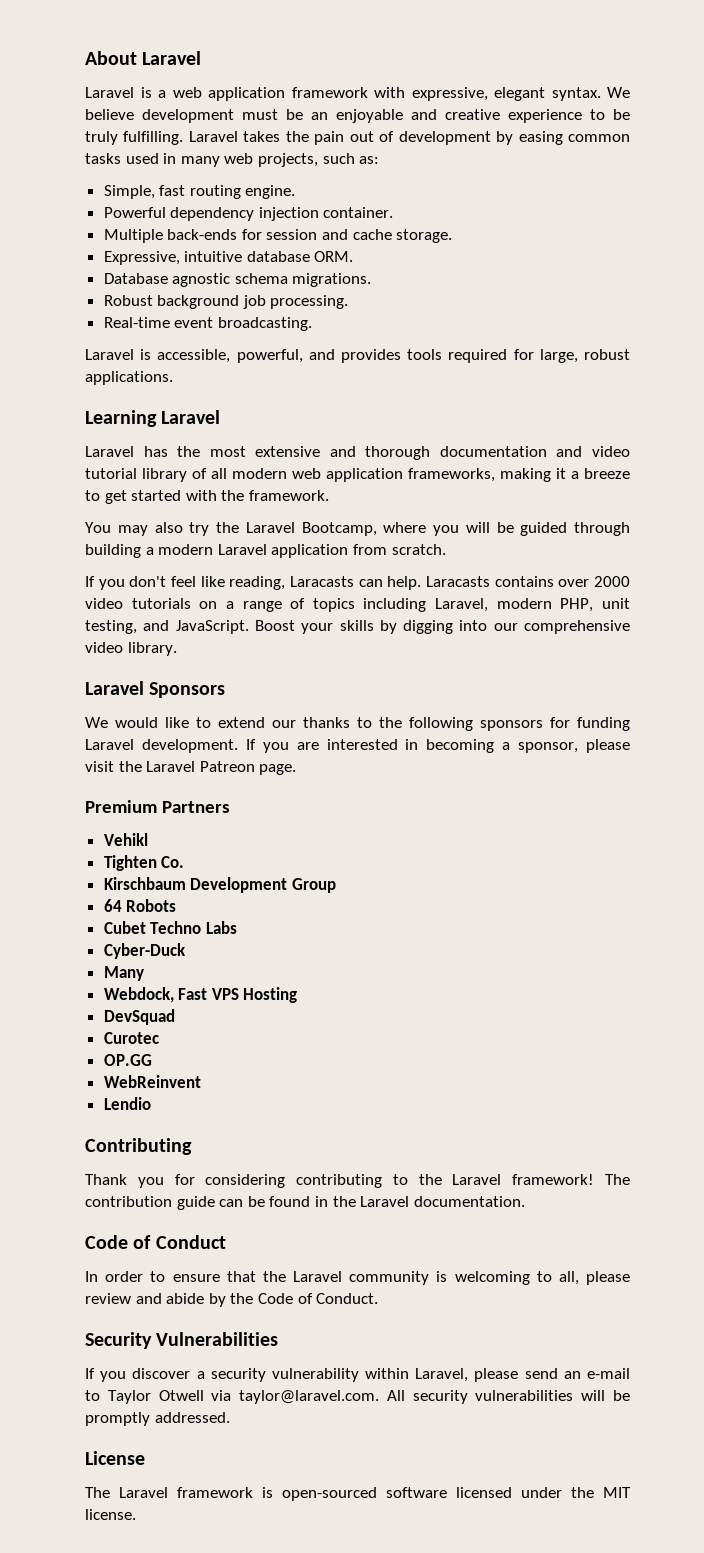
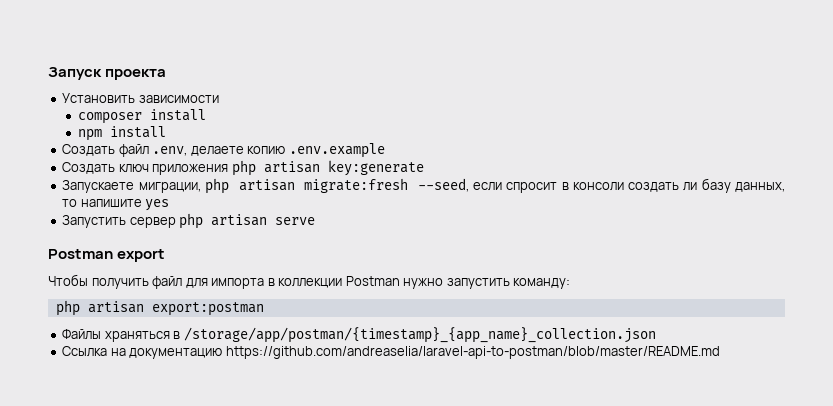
[85,51,202,65] [85,87,630,101] [85,109,630,123] [85,131,630,145] [85,153,380,167] [103,185,296,199] [103,207,394,221] [103,229,453,243] [103,251,354,265] [103,273,372,287] [103,295,349,309] [103,317,312,331] [85,349,630,363] [85,371,173,385] [85,410,221,427] [85,446,630,460] [85,468,630,482] [85,490,329,504] [85,522,630,536] [85,544,446,558] [85,576,630,590] [85,598,630,612] [85,620,631,634] [85,642,177,656] [85,681,226,698] [85,717,630,731] [85,739,630,753] [85,761,297,775] [85,800,230,813] [103,833,148,846] [103,855,185,871] [103,877,336,893] [103,899,177,912] [103,921,237,934] [103,943,186,959] [103,966,144,981] [103,987,298,1003] [103,1009,175,1025] [103,1032,159,1044] [103,1054,152,1066] [103,1075,201,1088] [103,1097,151,1110] [85,1138,192,1155] [85,1174,630,1188] [85,1196,525,1210] [85,1235,226,1249] [85,1271,631,1285] [85,1293,379,1307] [85,1332,279,1349] [85,1368,630,1382] [85,1390,630,1404] [85,1412,230,1426] [85,1451,145,1465] [85,1487,631,1501] [85,1509,136,1520] About Laravel // Laravel is a web application framework with expressive, elegant syntax. We believe development must be an enjoyable and creative experience to be truly fulfilling. Laravel takes the pain out of development by easing common tasks used in many web projects, such as: // Simple, fast routing engine. // Powerful dependency injection container. // Multiple back-ends for session and cache storage. // Expressive, intuitive database ORM. // Database agnostic schema migrations. // Robust background job processing. // Real-time event broadcasting. // Laravel is accessible, powerful, and provides tools required for large, robust applications. // Learning Laravel // Laravel has the most extensive and thorough documentation and video tutorial library of all modern web application frameworks, making it a breeze to get started with the framework. // You may also try the Laravel Bootcamp, where you will be guided through building a modern Laravel application from scratch. // If you don't feel like reading, Laracasts can help. Laracasts contains over 2000 video tutorials on a range of topics including Laravel, modern PHP, unit testing, and JavaScript. Boost your skills by digging into our comprehensive video library. // Laravel Sponsors // We would like to extend our thanks to the following sponsors for funding Laravel development. If you are interested in becoming a sponsor, please visit the Laravel Patreon page. // Premium Partners // Vehikl // Tighten Co. // Kirschbaum Development Group // 64 Robots // Cubet Techno Labs // Cyber-Duck // Many // Webdock, Fast VPS Hosting // DevSquad // Curotec // OP.GG // WebReinvent // Lendio // Contributing // Thank you for considering contributing to the Laravel framework! The contribution guide can be found in the Laravel documentation. // Code of Conduct // In order to ensure that the Laravel community is welcoming to all, please review and abide by the Code of Conduct. // Security Vulnerabilities // If you discover a security vulnerability within Laravel, please send an e-mail to Taylor Otwell via taylor@laravel.com. All security vulnerabilities will be promptly addressed. // License // The Laravel framework is open-sourced software licensed under the MIT license. -> [48,67,167,80] [62,93,219,103] [77,109,206,124] [77,126,166,141] [62,143,385,158] [62,160,424,176] [62,178,785,194] [62,199,170,211] [62,213,316,229] [48,249,166,262] [48,274,571,289] [55,300,264,316] [62,327,656,343] [62,346,720,359] Запуск проекта // Установить зависимости // composer install // npm install // Создать файл .env, делаете копию .env.example // Создать ключ приложения php artisan key:generate // Запускаете миграции, php artisan migrate:fresh --seed, если спросит в консоли создать ли базу данных, то напишите yes // Запустить сервер php artisan serve // Postman export // Чтобы получить файл для импорта в коллекции Postman нужно запустить команду: // php artisan export:postman // Файлы храняться в /storage/app/postman/{timestamp}_{app_name}_collection.json // Ссылка на документацию https://github.com/andreaselia/laravel-api-to-postman/blob/master/README.md

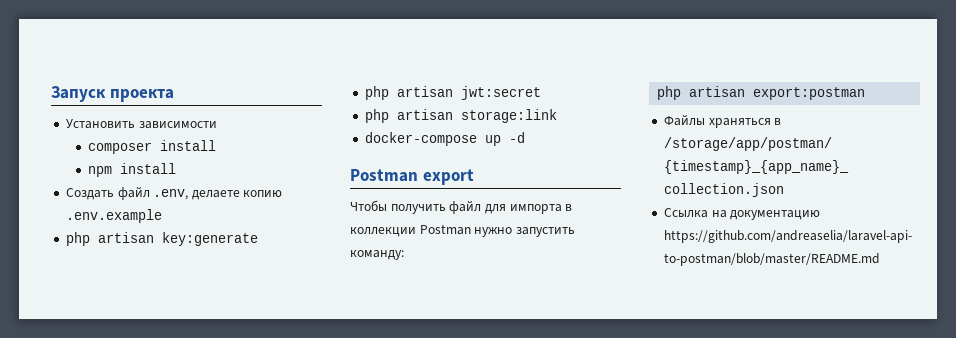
[62,162,229,175] Создать ключ приложения -> (162, 216) none
[62,178,785,194] [62,199,170,211] [62,213,316,229] Запускаете миграции, php artisan migrate:fresh --seed, если спросит в консоли создать ли базу данных, то напишите yes // Запустить сервер php artisan serve -> [364,86,541,100] [364,109,557,123] [364,132,525,146] php artisan jwt:secret // php artisan storage:link // docker-compose up -d

